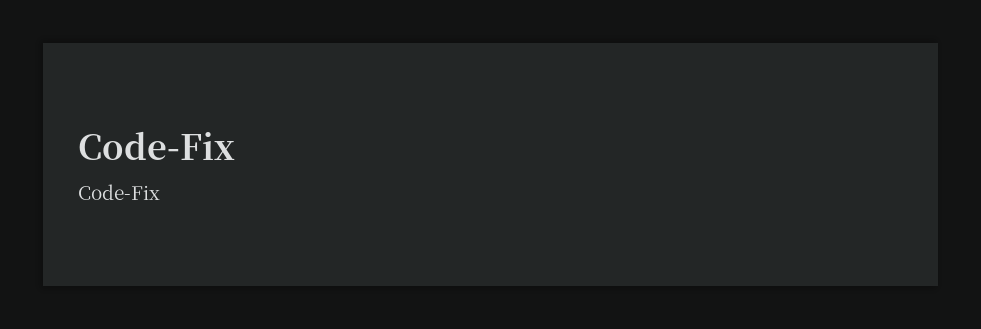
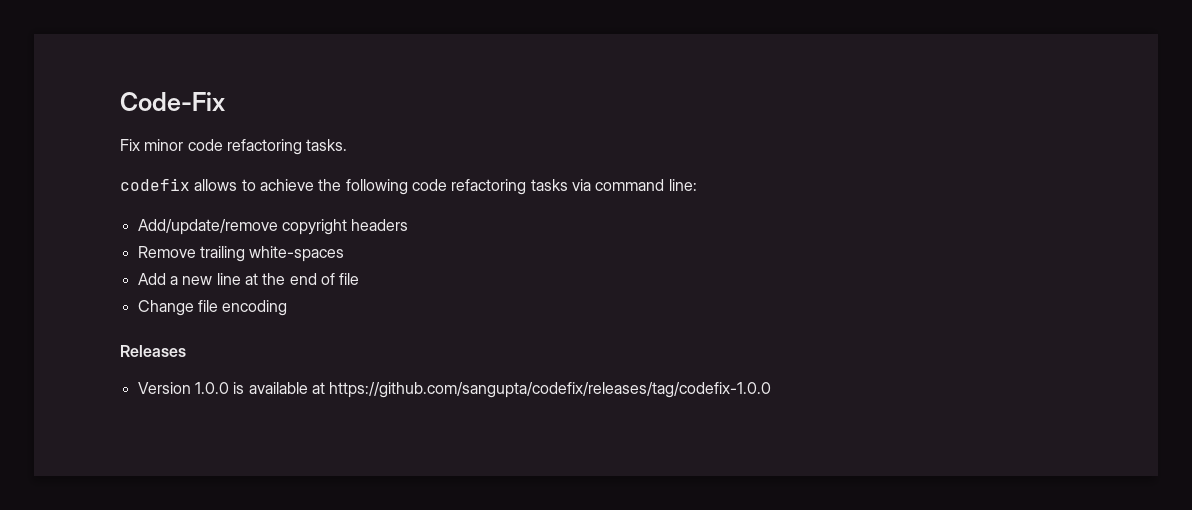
[78,184,160,200] Code-Fix -> [120,139,348,155] [120,178,697,195] [137,219,409,235] [137,246,345,262] [137,273,360,285] [137,300,288,316] [120,345,186,357] [137,382,772,398] Fix minor code refactoring tasks. // codefix allows to achieve the following code refactoring tasks via command line: // Add/update/remove copyright headers // Remove trailing white-spaces // Add a new line at the end of file // Change file encoding // Releases // Version 1.0.0 is available at https://github.com/sangupta/codefix/releases/tag/codefix-1.0.0

